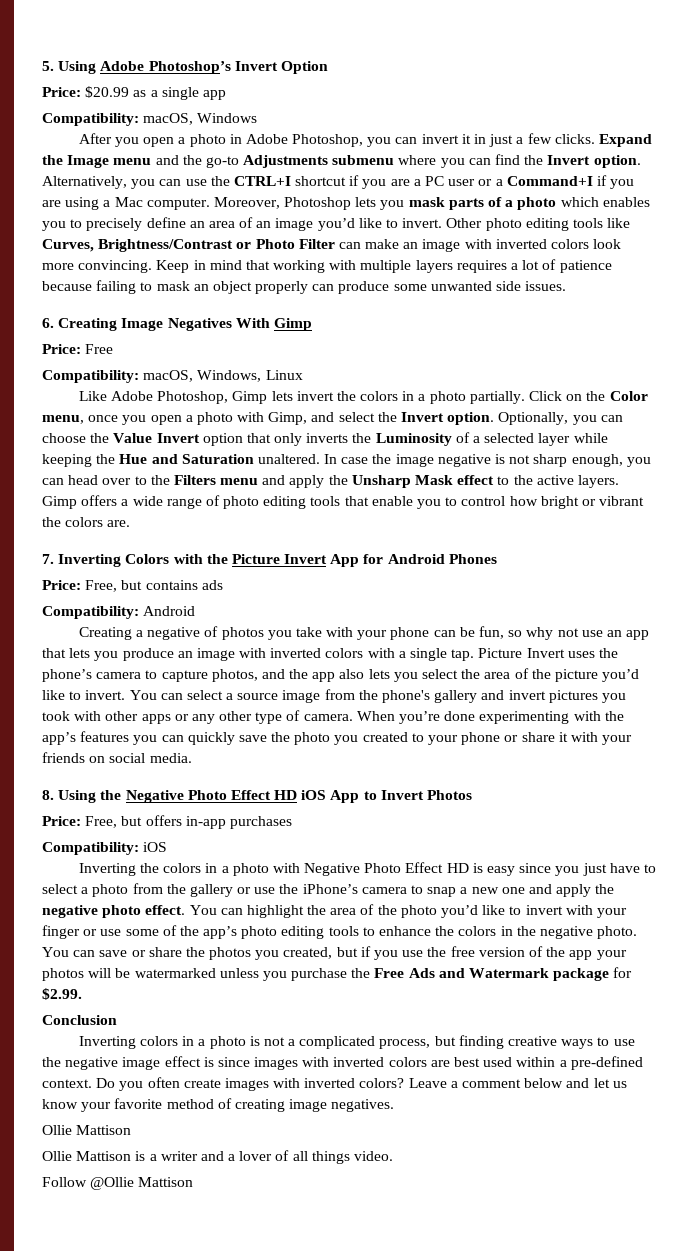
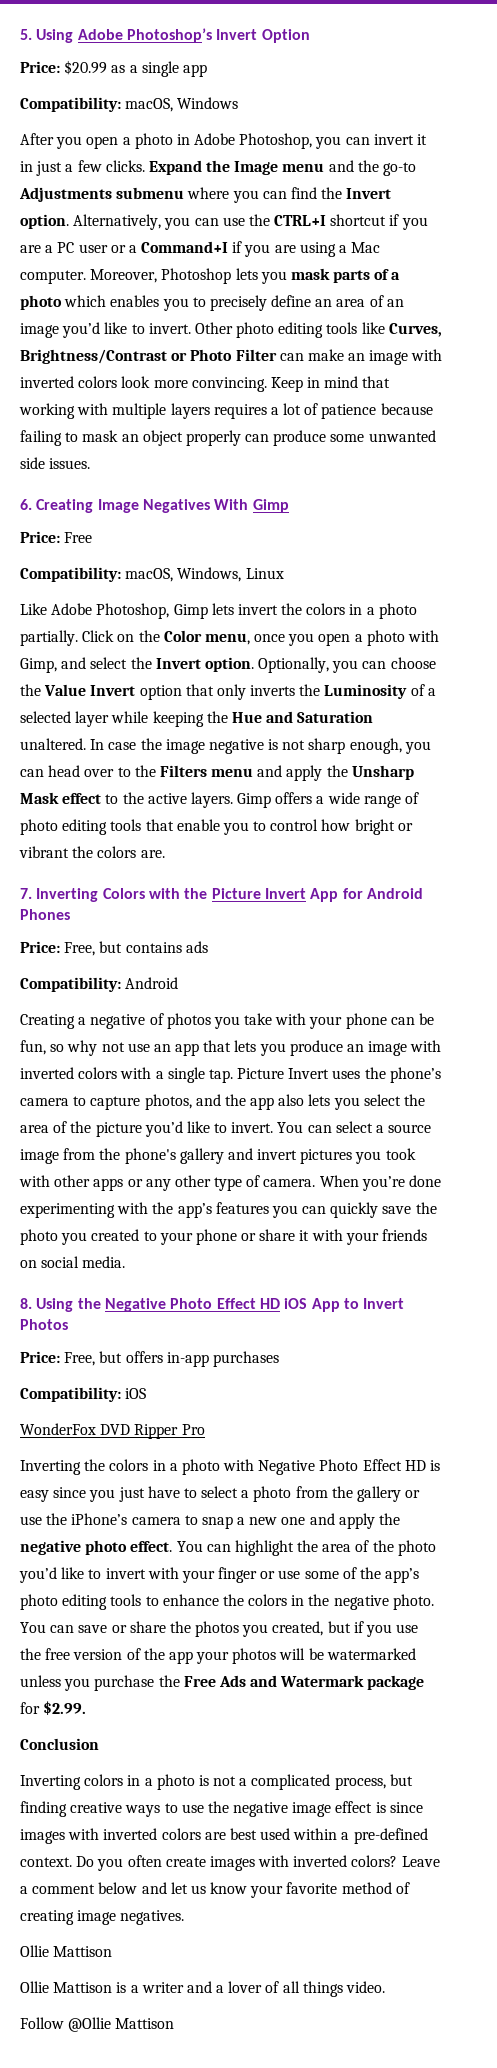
(168, 847) none -> [20,1423,205,1439] // WonderFox DVD Ripper Pro

